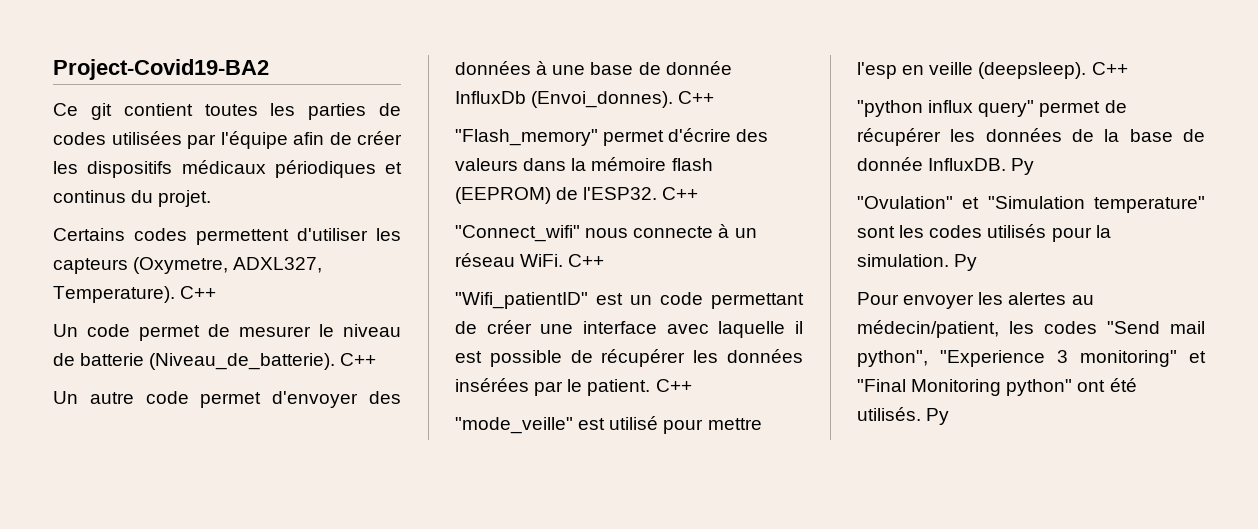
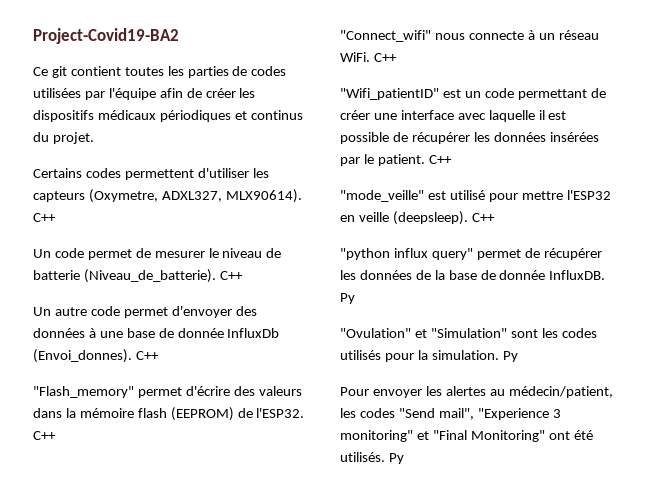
[53,286,175,303] Temperature). -> [225,189,302,203] MLX90614).
[857,62,897,79] l'esp -> [566,190,611,200] l'ESP32
[987,196,1205,213] "Simulation temperature" -> [430,328,507,338] "Simulation"
[1170,321,1205,334] [857,350,928,367] mail python", -> [438,408,474,420] mail",
[911,379,1073,396] Monitoring python" -> [470,430,545,442] Monitoring"

